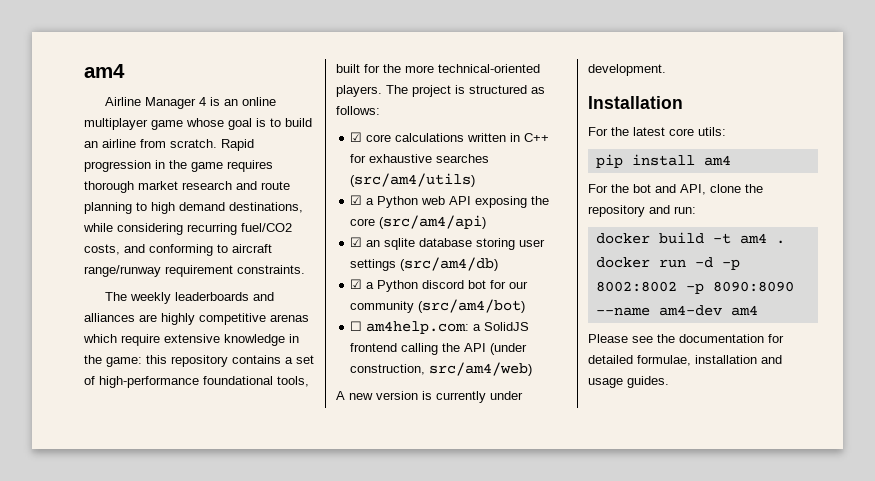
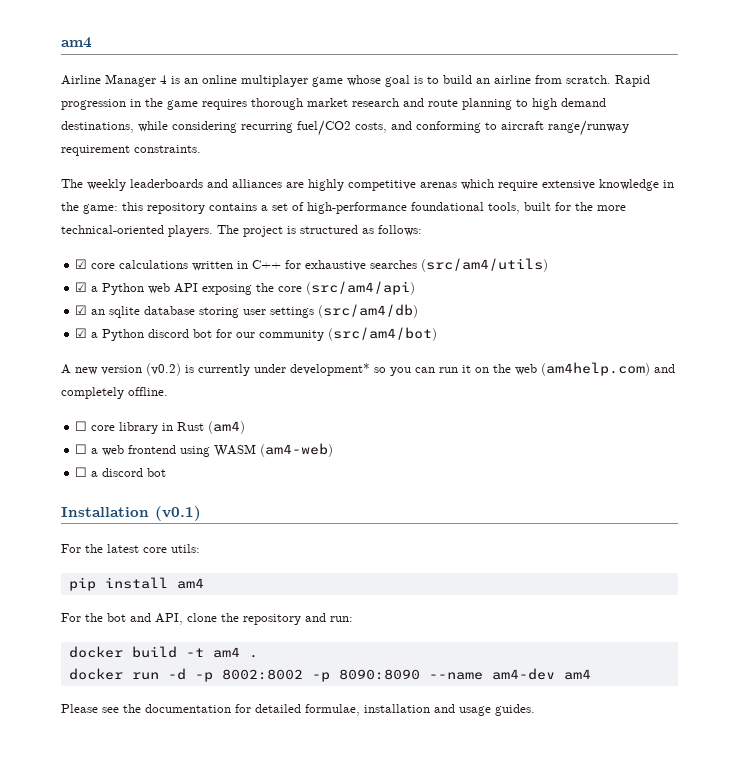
[350,321,530,334] [350,343,528,355] [350,362,533,376] // ☐ am4help.com: a SolidJS frontend calling the API (under construction, src/am4/web) -> (438, 334) none
(418, 395) none -> [146,363,181,376] (v0.2)
[588,64,666,76] development. -> [290,362,675,376] [61,387,168,399] [75,421,246,434] [75,443,334,457] [75,467,167,477] development* so you can run it on the web (am4help.com) and completely offline. // ☐ core library in Rust (am4) // ☐ a web frontend using WASM (am4-web) // ☐ a discord bot
(683, 102) none -> [155,506,201,521] (v0.1)

